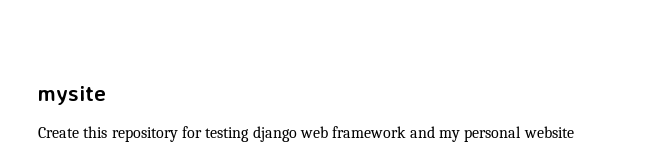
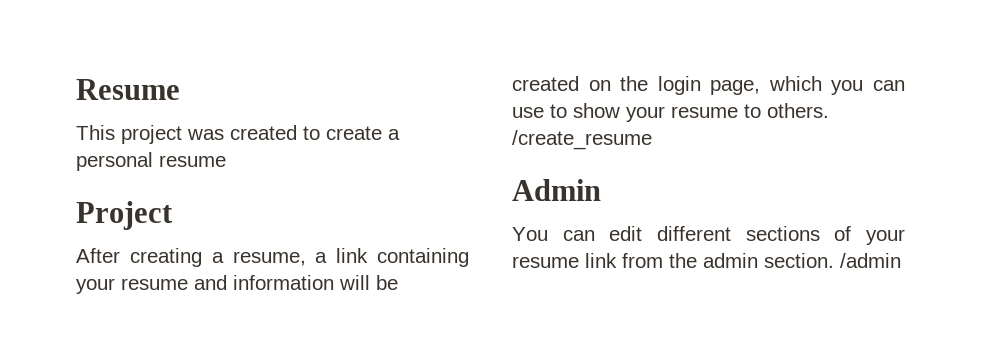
[38,86,106,105] [38,126,574,142] mysite // Create this repository for testing django web framework and my personal website -> [76,79,180,100] [76,125,400,144] [76,152,226,171] [76,201,173,230] [76,248,469,267] [76,275,398,294] [512,76,905,95] [512,103,829,122] [512,130,652,150] [512,179,601,201] [512,226,905,245] [512,253,901,268] Resume // This project was created to create a personal resume // Project // After creating a resume, a link containing your resume and information will be created on the login page, which you can use to show your resume to others. /create_resume // Admin // You can edit different sections of your resume link from the admin section. /admin

